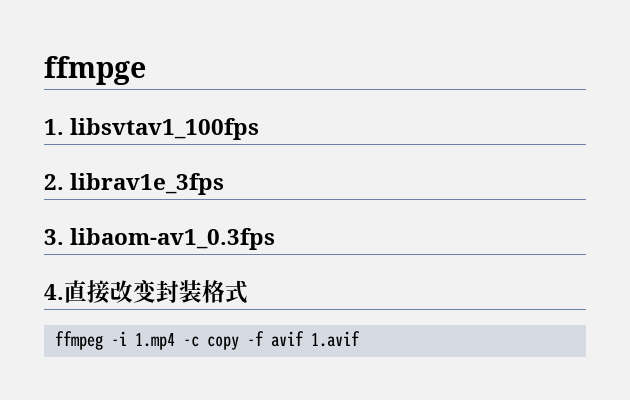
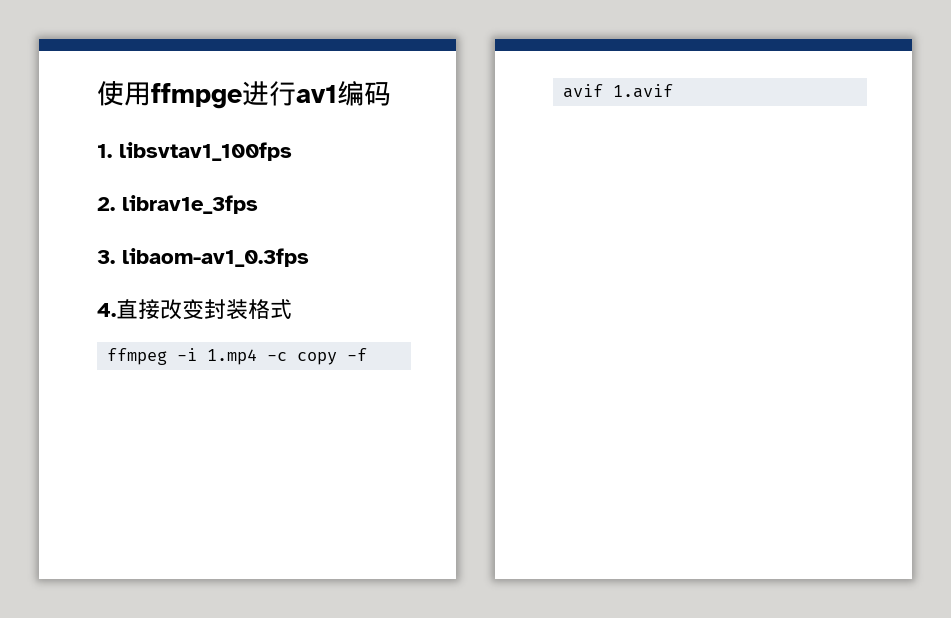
(44, 70) none -> [97,81,151,106] 使用
(146, 70) none -> [242,81,391,106] 进行av1编码

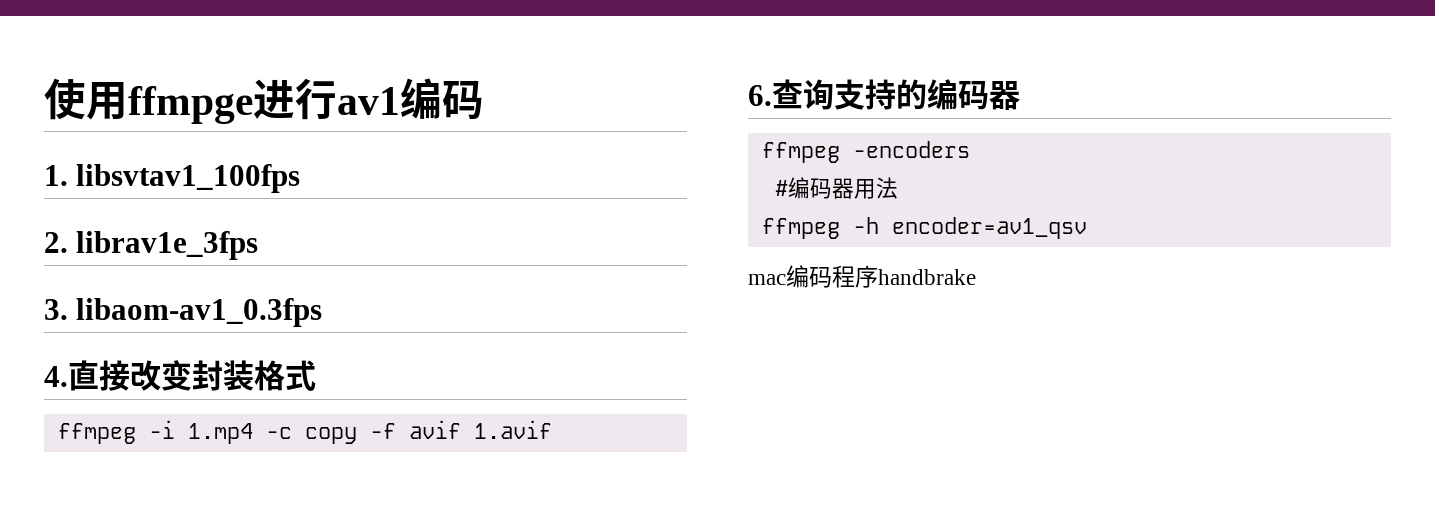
(673, 91) none -> [748,79,1020,110] [761,141,970,163] [774,177,898,199] [761,217,1087,239] [748,265,976,288] // 6.查询支持的编码器 // ffmpeg -encoders // #编码器用法 // ffmpeg -h encoder=av1_qsv // mac编码程序handbrake

